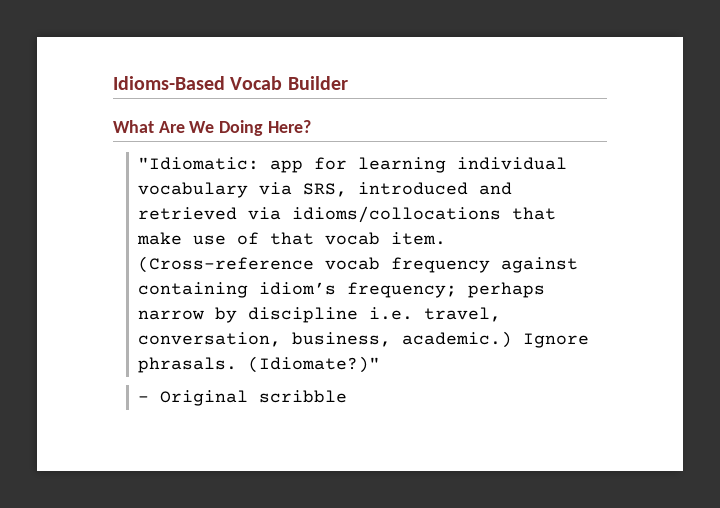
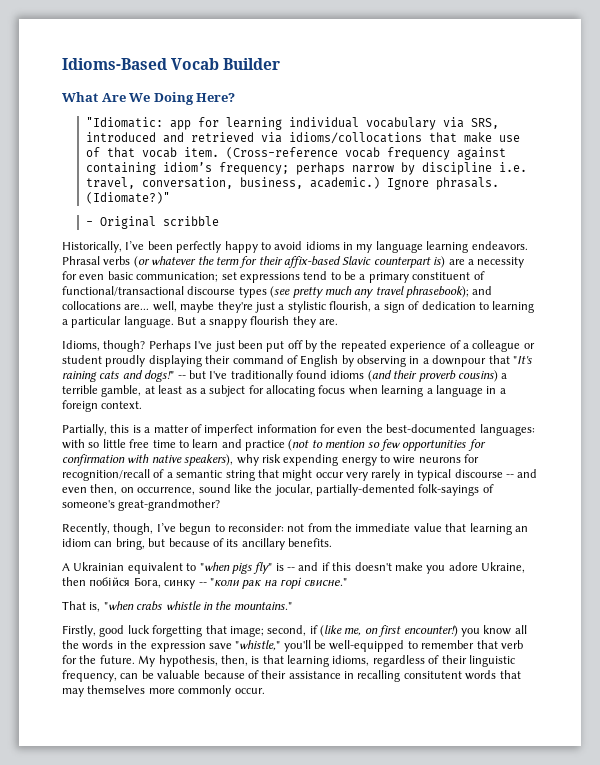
(347, 396) none -> [62,241,528,253] [62,256,525,268] [62,271,485,283] [62,286,493,298] [62,301,535,313] [62,316,338,328] [62,340,535,352] [62,355,532,367] [62,370,508,382] [62,385,506,397] [62,400,143,412] [62,424,535,436] [62,439,486,451] [62,454,480,466] [62,469,538,481] [62,484,494,496] [62,499,221,511] [62,523,528,535] [62,538,332,550] [62,562,525,574] [62,577,348,589] [62,601,292,612] [62,625,527,637] [62,640,523,652] [62,655,515,667] [62,670,521,682] [62,685,265,697] // Historically, I’ve been perfectly happy to avoid idioms in my language learning endeavors. Phrasal verbs (or whatever the term for their affix-based Slavic counterpart is) are a necessity for even basic communication; set expressions tend to be a primary constituent of functional/transactional discourse types (see pretty much any travel phrasebook); and collocations are... well, maybe they're just a stylistic flourish, a sign of dedication to learning a particular language. But a snappy flourish they are. // Idioms, though? Perhaps I've just been put off by the repeated experience of a colleague or student proudly displaying their command of English by observing in a downpour that "It's raining cats and dogs!" -- but I've traditionally found idioms (and their proverb cousins) a terrible gamble, at least as a subject for allocating focus when learning a language in a foreign context. // Partially, this is a matter of imperfect information for even the best-documented languages: with so little free time to learn and practice (not to mention so few opportunities for confirmation with native speakers), why risk expending energy to wire neurons for recognition/recall of a semantic string that might occur very rarely in typical discourse -- and even then, on occurrence, sound like the jocular, partially-demented folk-sayings of someone's great-grandmother? // Recently, though, I’ve begun to reconsider: not from the immediate value that learning an idiom can bring, but because of its ancillary benefits. // A Ukrainian equivalent to "when pigs fly" is -- and if this doesn't make you adore Ukraine, then побійся Бога, синку -- "коли рак на горі свисне." // That is, "when crabs whistle in the mountains." // Firstly, good luck forgetting that image; second, if (like me, on first encounter!) you know all the words in the expression save "whistle," you'll be well-equipped to remember that verb for the future. My hypothesis, then, is that learning idioms, regardless of their linguistic frequency, can be valuable because of their assistance in recalling consitutent words that may themselves more commonly occur.

